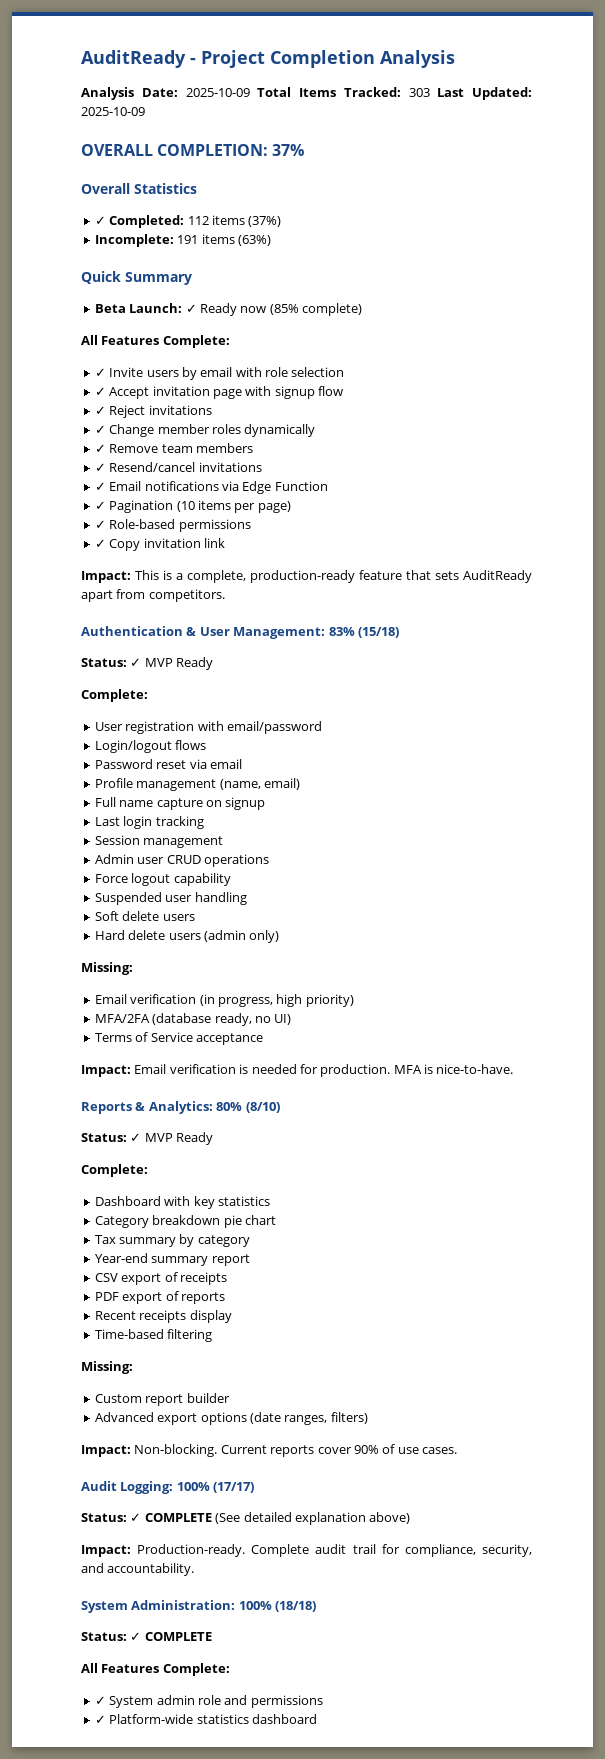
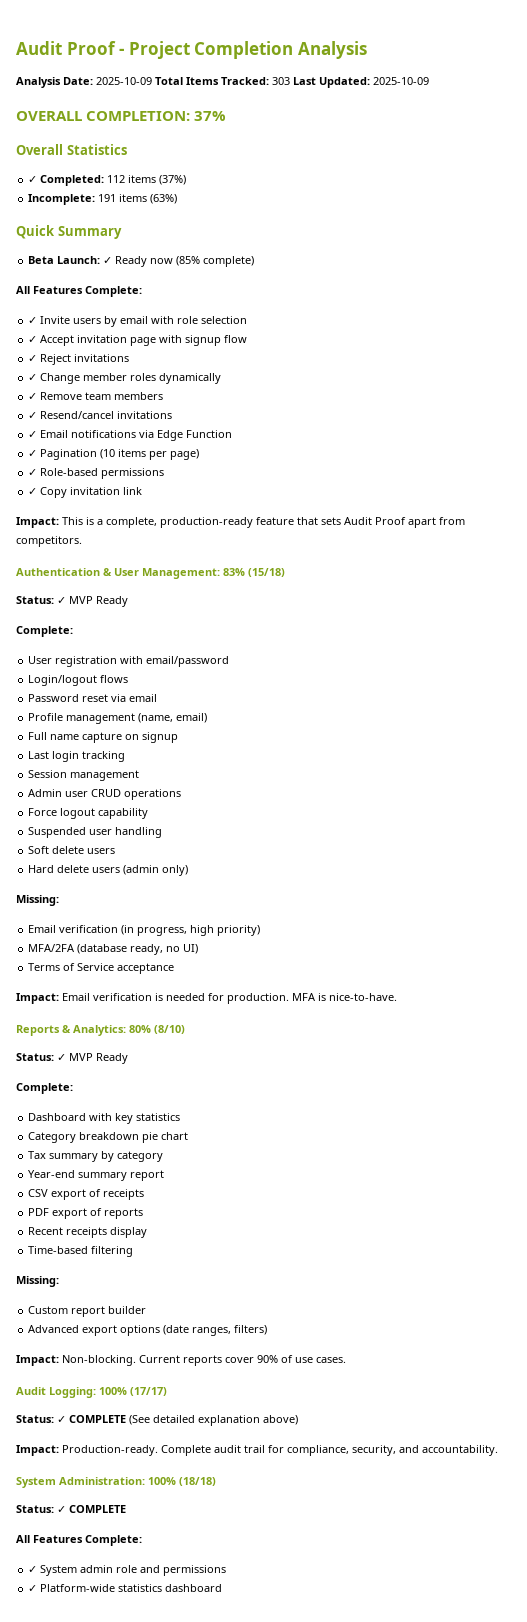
[81,50,186,68] AuditReady -> [16,41,116,55] Audit Proof
[463,570,532,583] AuditReady -> [344,517,406,525] Audit Proof

